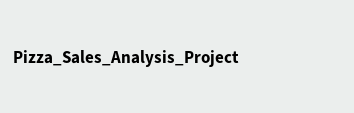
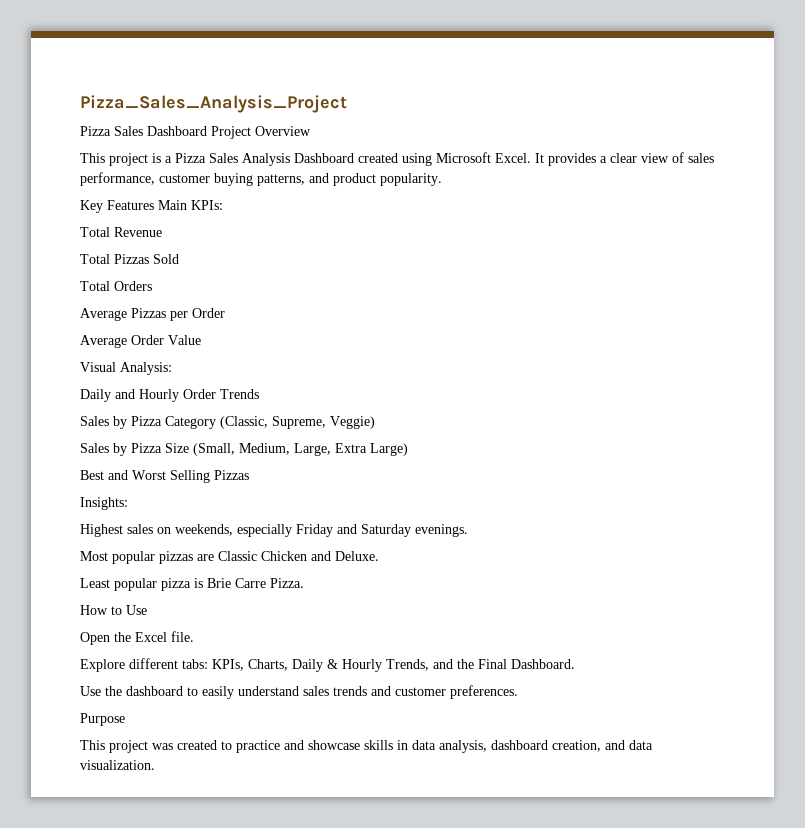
(239, 58) none -> [80,126,311,139] [80,152,714,166] [80,172,442,186] [80,200,223,213] [80,227,162,237] [80,254,179,264] [80,281,152,291] [80,308,225,321] [80,335,201,348] [80,362,172,375] [80,389,259,402] [80,416,375,429] [80,443,408,456] [80,470,249,483] [80,497,128,510] [80,524,468,537] [80,551,379,564] [80,578,304,591] [80,605,147,615] [80,631,194,645] [80,658,575,672] [80,685,518,699] [80,713,125,726] [80,740,653,753] [80,760,155,770] // Pizza Sales Dashboard Project Overview // This project is a Pizza Sales Analysis Dashboard created using Microsoft Excel. It provides a clear view of sales performance, customer buying patterns, and product popularity. // Key Features Main KPIs: // Total Revenue // Total Pizzas Sold // Total Orders // Average Pizzas per Order // Average Order Value // Visual Analysis: // Daily and Hourly Order Trends // Sales by Pizza Category (Classic, Supreme, Veggie) // Sales by Pizza Size (Small, Medium, Large, Extra Large) // Best and Worst Selling Pizzas // Insights: // Highest sales on weekends, especially Friday and Saturday evenings. // Most popular pizzas are Classic Chicken and Deluxe. // Least popular pizza is Brie Carre Pizza. // How to Use // Open the Excel file. // Explore different tabs: KPIs, Charts, Daily & Hourly Trends, and the Final Dashboard. // Use the dashboard to easily understand sales trends and customer preferences. // Purpose // This project was created to practice and showcase skills in data analysis, dashboard creation, and data visualization.

